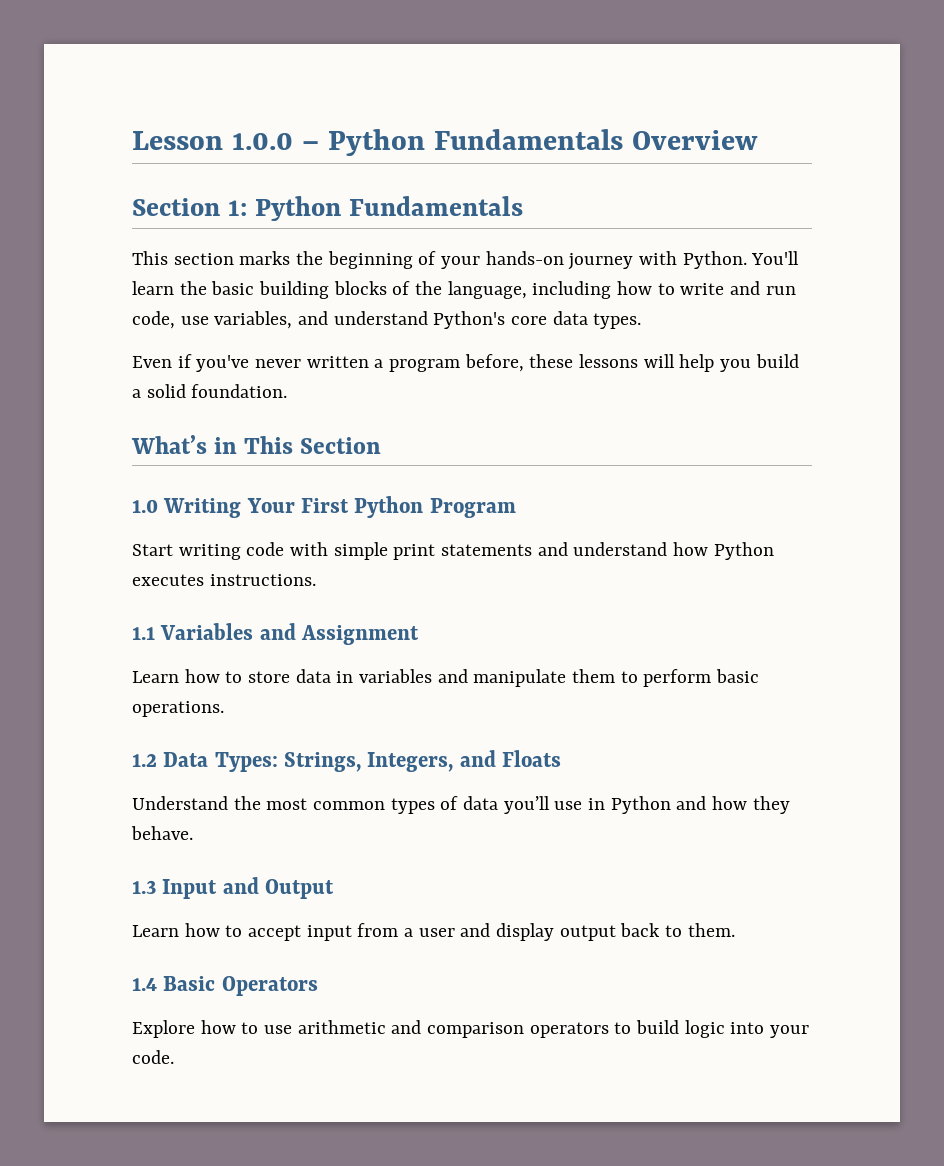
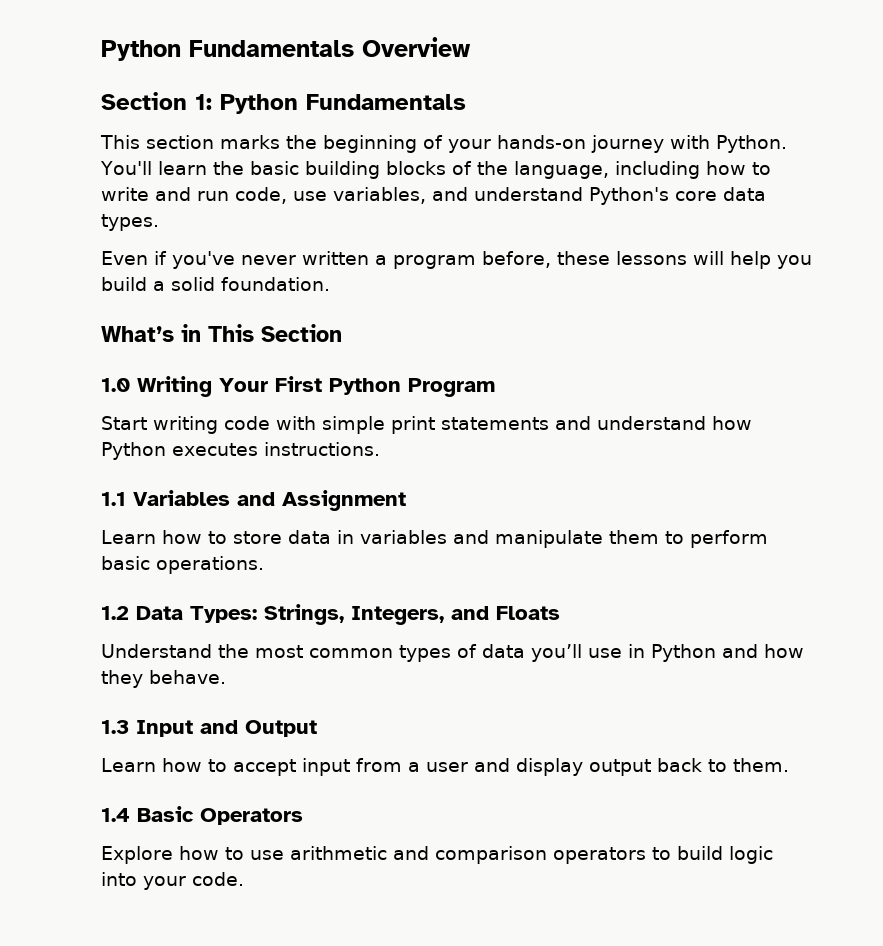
[132,131,319,150] Lesson 1.0.0 – -> (101, 50) none

